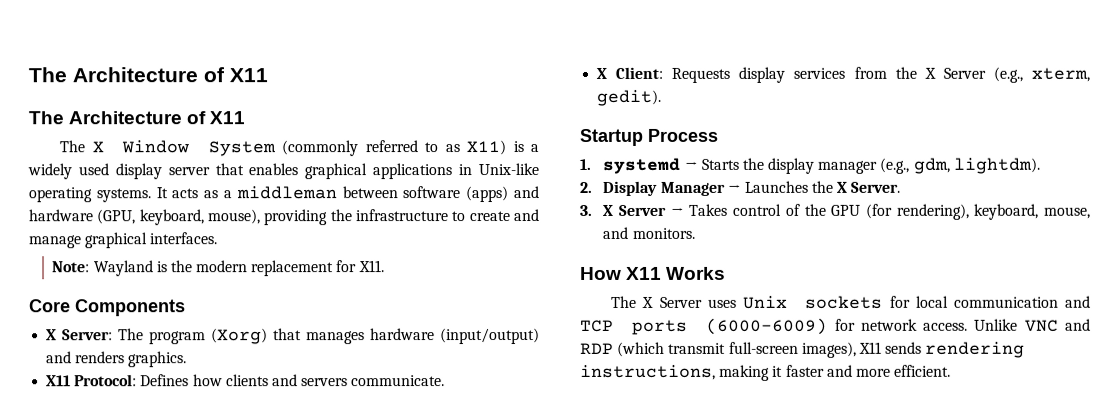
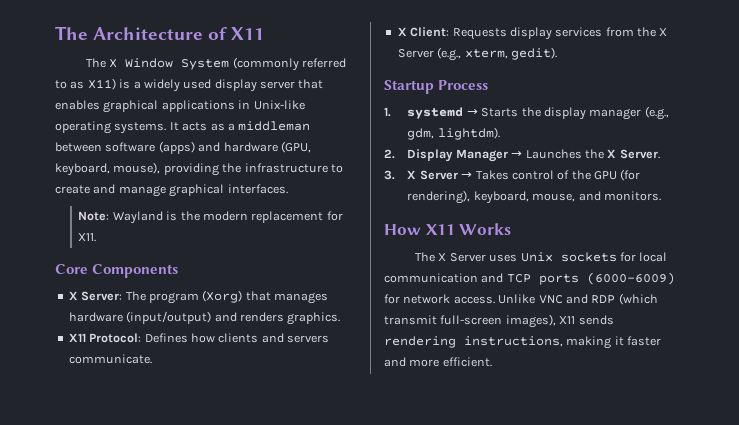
[28,67,268,83] [28,111,246,125] The Architecture of X11 // The Architecture of X11 -> [55,26,265,40] The Architecture of X11

